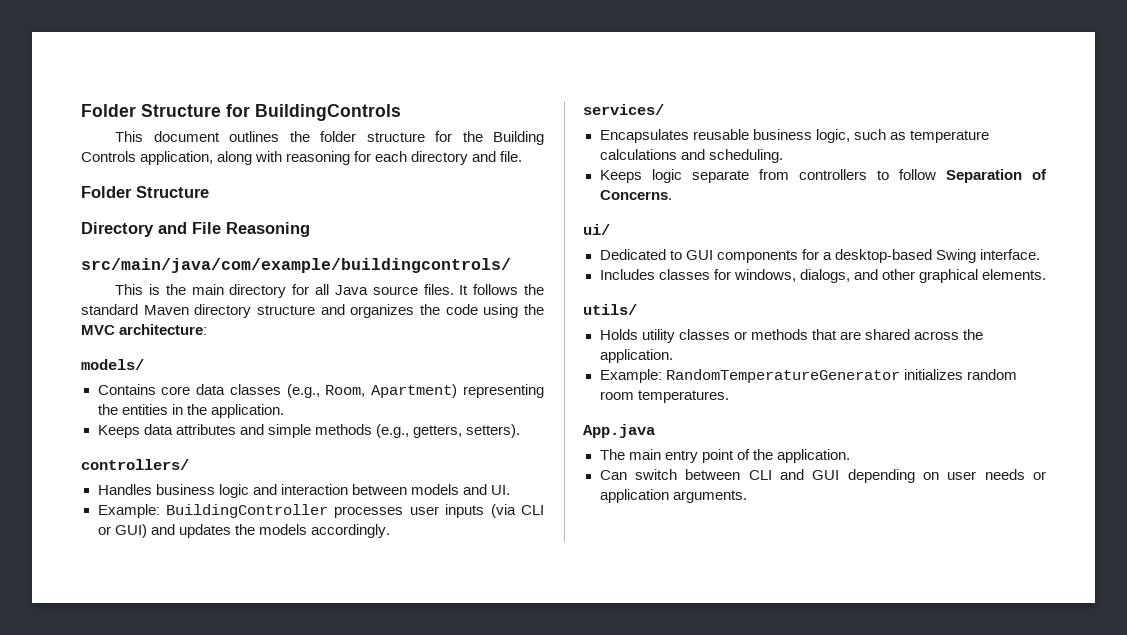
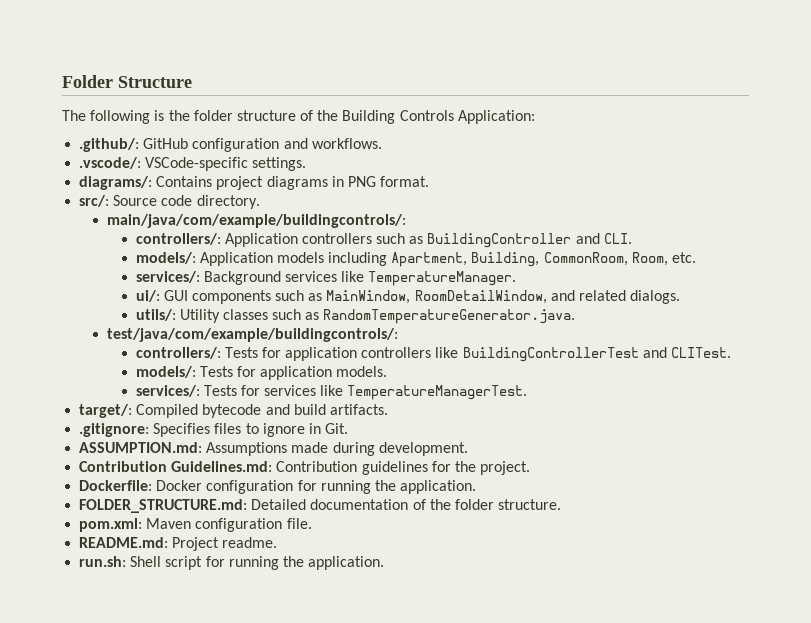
[81,104,401,121] [115,131,280,142] Folder Structure for BuildingControls // This document outlines -> [62,75,192,88] [62,110,165,124] Folder Structure // The following is
[435,131,453,142] for -> [300,110,314,121] of
[140,151,523,165] [81,186,209,198] [81,222,310,237] [81,258,511,273] [115,284,544,298] [81,304,544,318] [81,324,208,335] [81,359,144,370] [97,384,544,398] [97,404,284,418] [97,424,520,438] [81,459,189,470] [97,484,510,498] [97,504,545,518] [97,524,390,538] [583,104,664,115] [599,129,989,143] [599,149,783,163] [599,169,1047,183] [599,190,672,200] [583,224,610,235] [599,249,1040,263] [599,269,1046,283] [583,304,637,315] [599,329,983,343] [599,349,673,363] [599,369,1017,383] [599,390,729,403] [583,424,655,438] [599,449,850,463] [599,469,1046,483] [599,489,747,503] application, along with reasoning for each directory and file. // Folder Structure // Directory and File Reasoning // src/main/java/com/example/buildingcontrols/ // This is the main directory for all Java source files. It follows the standard Maven directory structure and organizes the code using the MVC architecture: // models/ // Contains core data classes (e.g., Room, Apartment) representing the entities in the application. // Keeps data attributes and simple methods (e.g., getters, setters). // controllers/ // Handles business logic and interaction between models and UI. // Example: BuildingController processes user inputs (via CLI or GUI) and updates the models accordingly. // services/ // Encapsulates reusable business logic, such as temperature calculations and scheduling. // Keeps logic separate from controllers to follow Separation of Concerns. // ui/ // Dedicated to GUI components for a desktop-based Swing interface. // Includes classes for windows, dialogs, and other graphical elements. // utils/ // Holds utility classes or methods that are shared across the application. // Example: RandomTemperatureGenerator initializes random room temperatures. // App.java // The main entry point of the application. // Can switch between CLI and GUI depending on user needs or application arguments. -> [457,110,535,124] [79,138,382,152] [79,157,307,171] [79,176,430,190] [79,195,260,209] [107,214,407,228] [135,233,632,248] [135,252,696,267] [135,271,517,286] [135,290,681,304] [135,309,576,324] [107,328,399,342] [135,347,731,362] [135,366,388,380] [135,385,528,400] [79,404,388,418] [79,423,349,437] [79,442,468,456] [79,461,531,475] [79,480,477,494] [79,499,562,513] [79,518,312,532] [79,537,278,551] [79,556,385,570] Application: // .github/: GitHub configuration and workflows. // .vscode/: VSCode-specific settings. // diagrams/: Contains project diagrams in PNG format. // src/: Source code directory. // main/java/com/example/buildingcontrols/: // controllers/: Application controllers such as BuildingController and CLI. // models/: Application models including Apartment, Building, CommonRoom, Room, etc. // services/: Background services like TemperatureManager. // ui/: GUI components such as MainWindow, RoomDetailWindow, and related dialogs. // utils/: Utility classes such as RandomTemperatureGenerator.java. // test/java/com/example/buildingcontrols/: // controllers/: Tests for application controllers like BuildingControllerTest and CLITest. // models/: Tests for application models. // services/: Tests for services like TemperatureManagerTest. // target/: Compiled bytecode and build artifacts. // .gitignore: Specifies files to ignore in Git. // ASSUMPTION.md: Assumptions made during development. // Contribution Guidelines.md: Contribution guidelines for the project. // Dockerfile: Docker configuration for running the application. // FOLDER_STRUCTURE.md: Detailed documentation of the folder structure. // pom.xml: Maven configuration file. // README.md: Project readme. // run.sh: Shell script for running the application.

